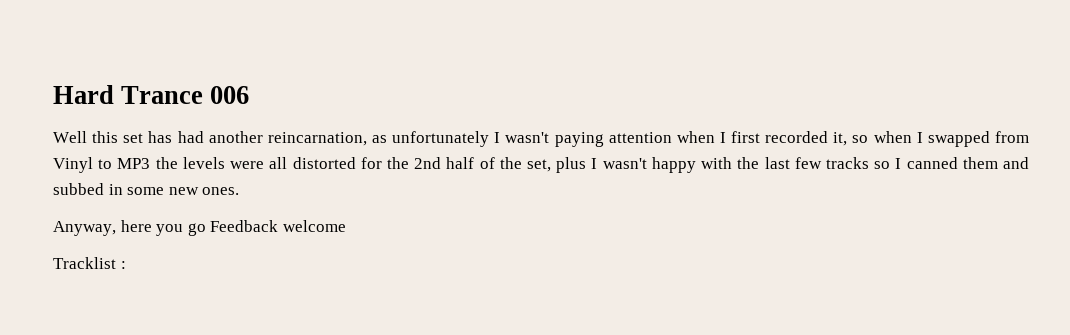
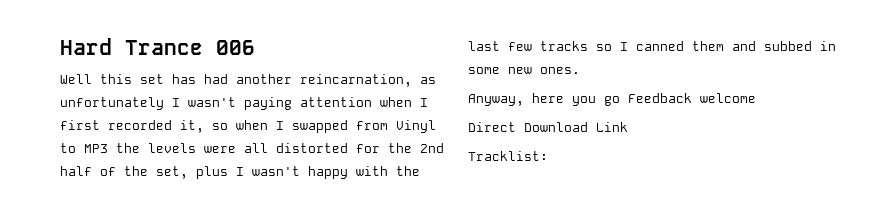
[53,257,126,269] Tracklist : -> [468,122,628,132] [468,151,548,161] Direct Download Link // Tracklist:

